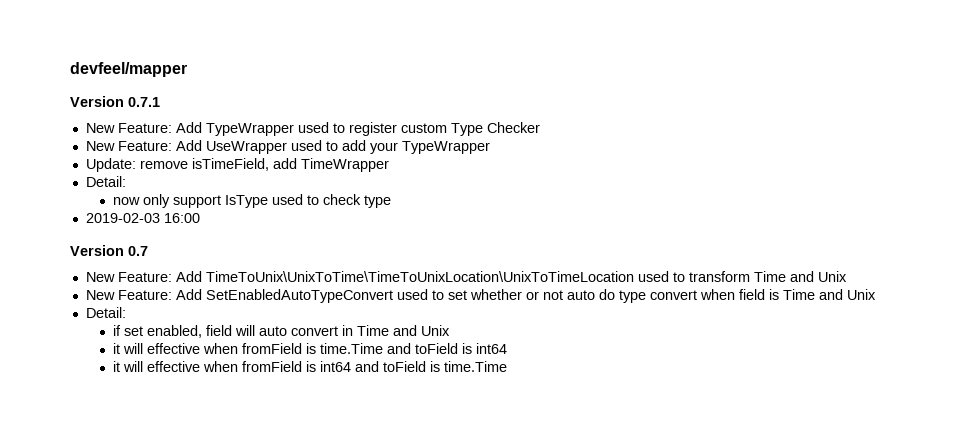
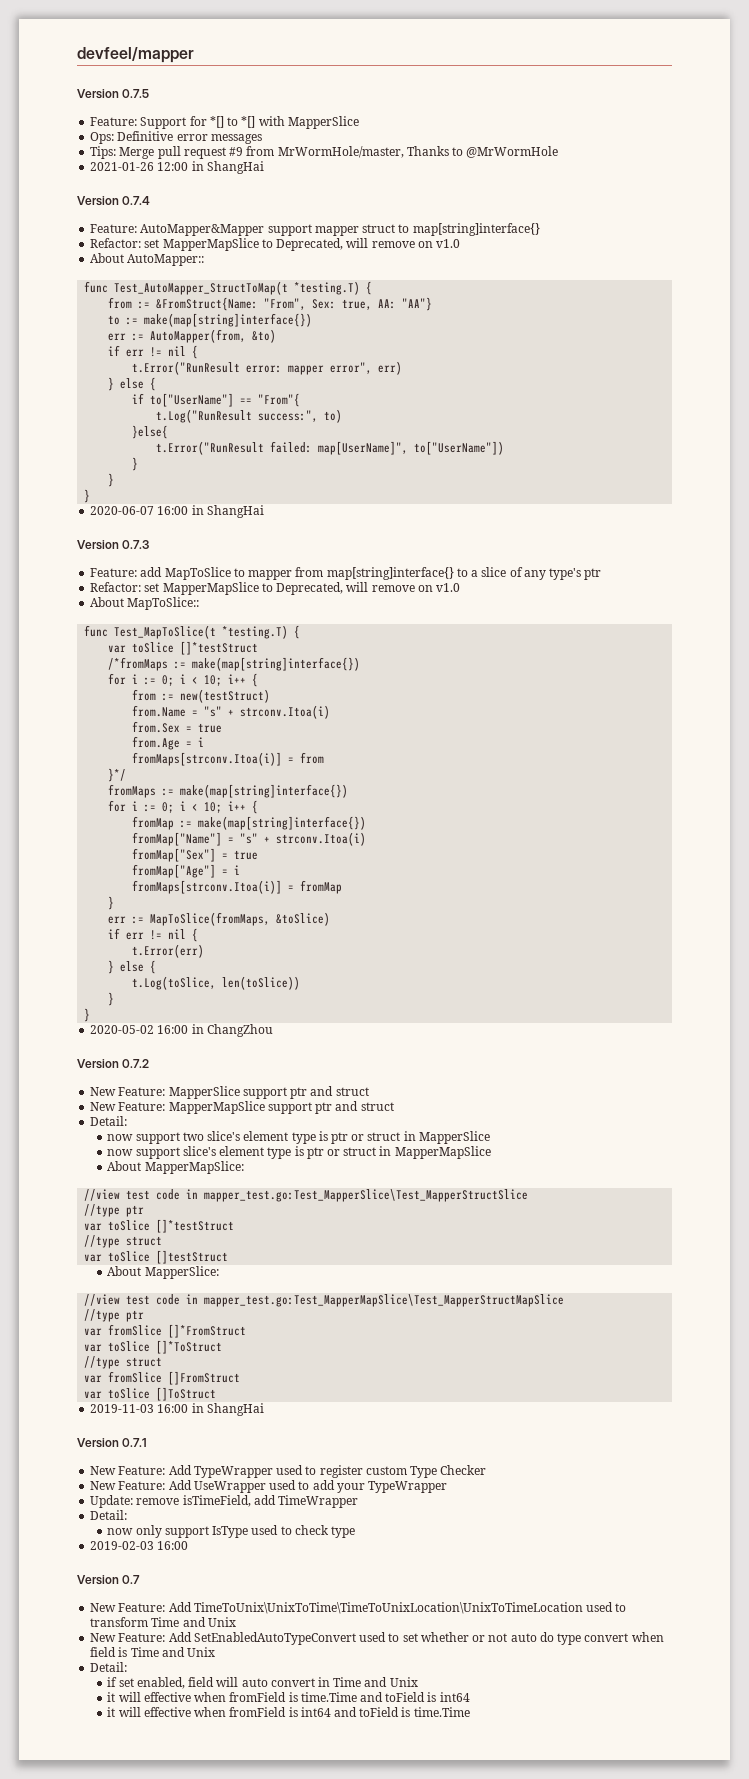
(187, 69) none -> [77,89,150,99] [90,116,359,129] [90,131,262,144] [90,146,559,159] [90,161,264,174] [77,196,151,206] [90,223,540,236] [90,238,461,251] [90,253,205,266] [84,281,373,295] [108,297,433,311] [108,313,313,327] [108,329,277,343] [108,345,199,359] [132,361,403,375] [108,377,157,391] [132,393,301,407] [156,409,343,423] [132,425,169,439] [156,441,505,455] [132,457,139,471] [108,473,115,487] [84,489,91,503] [90,505,264,518] [77,540,150,550] [90,567,602,580] [90,582,461,595] [90,597,200,610] [84,625,301,639] [108,641,259,655] [108,657,361,671] [108,673,259,687] [132,689,271,703] [132,705,331,719] [132,721,223,733] [132,736,205,750] [132,752,325,766] [108,768,127,782] [108,784,349,798] [108,800,259,814] [132,816,367,830] [132,832,367,846] [132,848,259,862] [132,864,241,878] [132,880,343,894] [108,896,115,910] [108,912,331,926] [108,928,199,942] [132,944,205,958] [108,960,157,974] [132,976,301,990] [108,992,115,1006] [84,1008,91,1022] [90,1024,273,1037] [77,1059,150,1069] [90,1086,369,1099] [90,1101,394,1114] [90,1116,128,1126] [107,1131,490,1144] [107,1146,491,1159] [107,1161,244,1174] [84,1189,529,1202] [84,1204,145,1217] [84,1219,235,1233] [84,1235,163,1248] [84,1250,229,1264] [107,1266,219,1279] [84,1294,565,1307] [84,1309,145,1322] [84,1324,247,1338] [84,1340,223,1354] [84,1356,163,1369] [84,1371,241,1385] [84,1387,217,1401] [90,1403,264,1416] // Version 0.7.5 // Feature: Support for *[] to *[] with MapperSlice // Ops: Definitive error messages // Tips: Merge pull request #9 from MrWormHole/master, Thanks to @MrWormHole // 2021-01-26 12:00 in ShangHai // Version 0.7.4 // Feature: AutoMapper&Mapper support mapper struct to map[string]interface{} // Refactor: set MapperMapSlice to Deprecated, will remove on v1.0 // About AutoMapper:: // func Test_AutoMapper_StructToMap(t *testing.T) { // from := &FromStruct{Name: "From", Sex: true, AA: "AA"} // to := make(map[string]interface{}) // err := AutoMapper(from, &to) // if err != nil { // t.Error("RunResult error: mapper error", err) // } else { // if to["UserName"] == "From"{ // t.Log("RunResult success:", to) // }else{ // t.Error("RunResult failed: map[UserName]", to["UserName"]) // } // } // } // 2020-06-07 16:00 in ShangHai // Version 0.7.3 // Feature: add MapToSlice to mapper from map[string]interface{} to a slice of any type's ptr // Refactor: set MapperMapSlice to Deprecated, will remove on v1.0 // About MapToSlice:: // func Test_MapToSlice(t *testing.T) { // var toSlice []*testStruct // /*fromMaps := make(map[string]interface{}) // for i := 0; i < 10; i++ { // from := new(testStruct) // from.Name = "s" + strconv.Itoa(i) // from.Sex = true // from.Age = i // fromMaps[strconv.Itoa(i)] = from // }*/ // fromMaps := make(map[string]interface{}) // for i := 0; i < 10; i++ { // fromMap := make(map[string]interface{}) // fromMap["Name"] = "s" + strconv.Itoa(i) // fromMap["Sex"] = true // fromMap["Age"] = i // fromMaps[strconv.Itoa(i)] = fromMap // } // err := MapToSlice(fromMaps, &toSlice) // if err != nil { // t.Error(err) // } else { // t.Log(toSlice, len(toSlice)) // } // } // 2020-05-02 16:00 in ChangZhou // Version 0.7.2 // New Feature: MapperSlice support ptr and struct // New Feature: MapperMapSlice support ptr and struct // Detail: // now support two slice's element type is ptr or struct in MapperSlice // now support slice's element type is ptr or struct in MapperMapSlice // About MapperMapSlice: // //view test code in mapper_test.go:Test_MapperSlice\Test_MapperStructSlice // //type ptr // var toSlice []*testStruct // //type struct // var toSlice []testStruct // About MapperSlice: // //view test code in mapper_test.go:Test_MapperMapSlice\Test_MapperStructMapSlice // //type ptr // var fromSlice []*FromStruct // var toSlice []*ToStruct // //type struct // var fromSlice []FromStruct // var toSlice []ToStruct // 2019-11-03 16:00 in ShangHai

